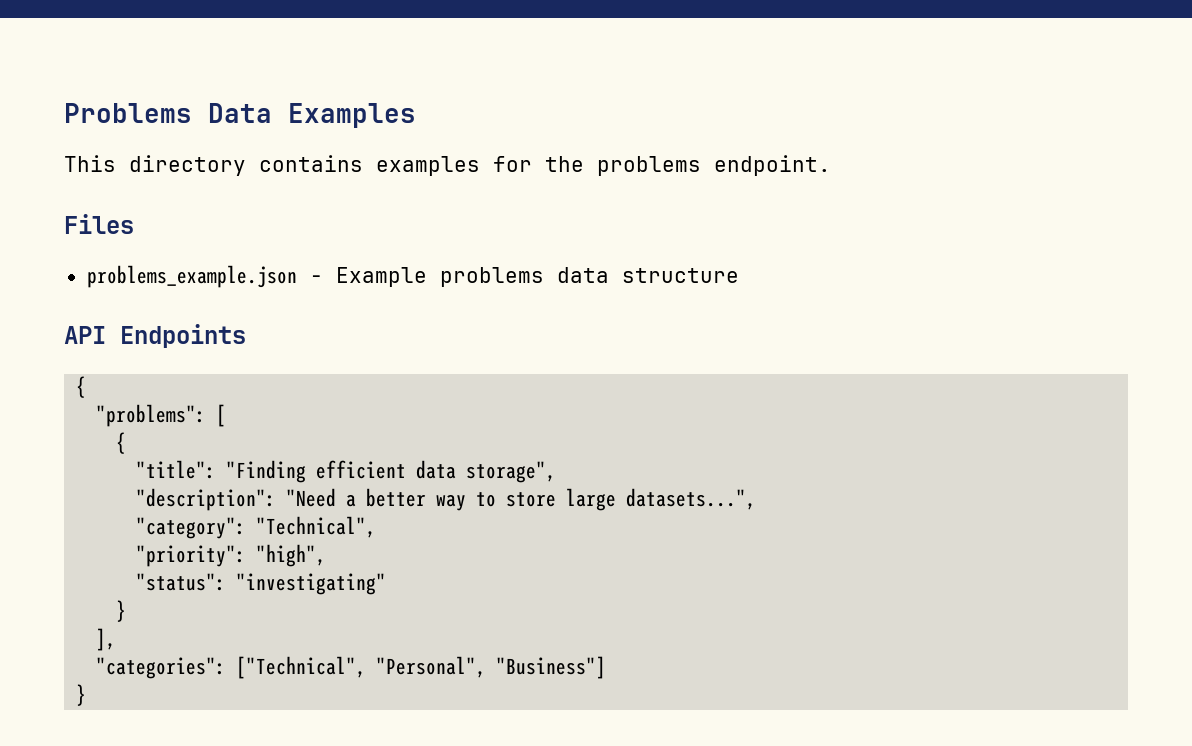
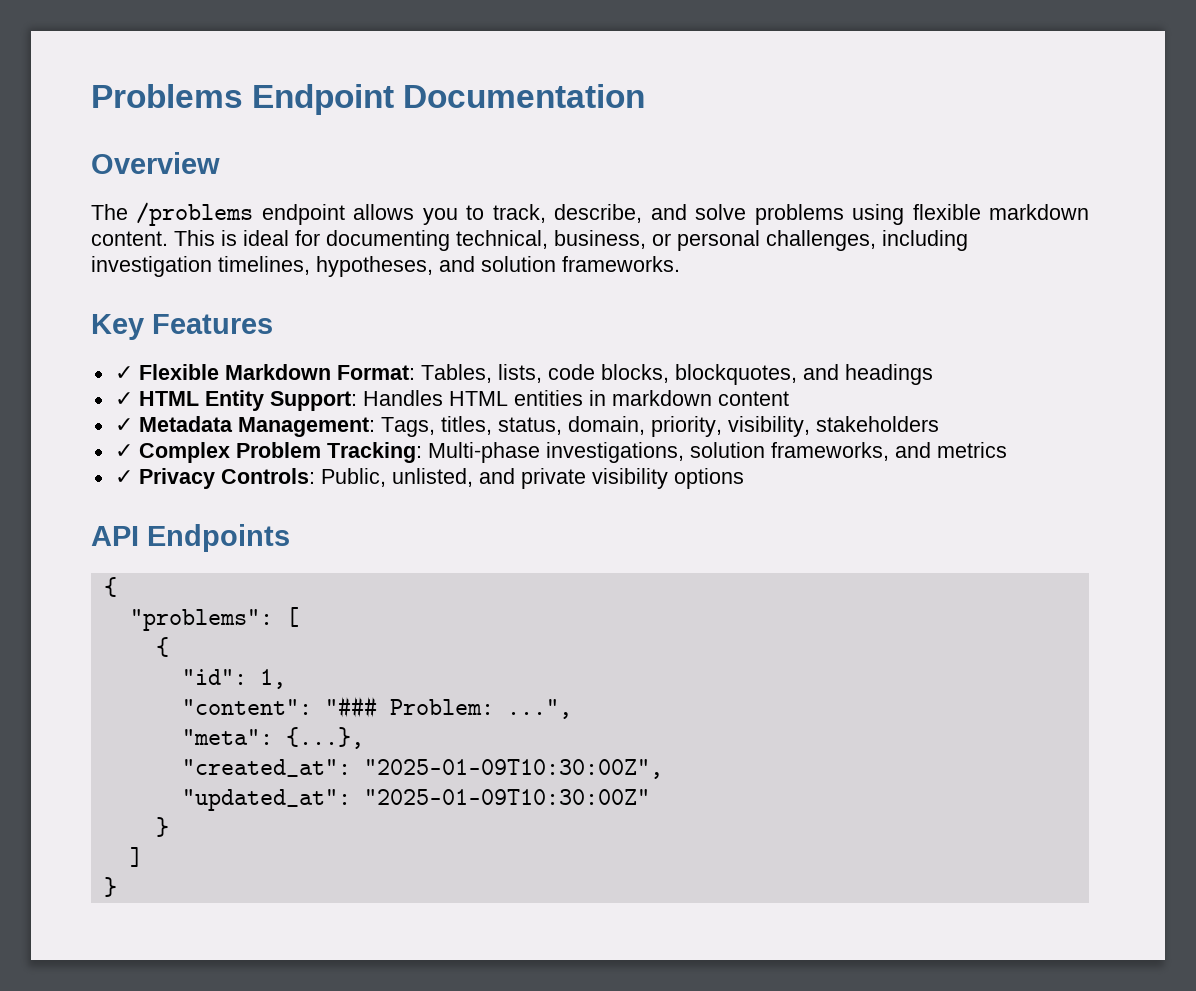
[208,103,416,128] [64,155,831,176] [64,214,134,234] [86,265,739,288] Data Examples // This directory contains examples for the problems endpoint. // Files // problems_example.json - Example problems data structure -> [252,84,646,115] [91,152,220,174] [91,202,1089,226] [91,230,968,251] [91,256,680,277] [91,314,273,340] [114,364,933,385] [114,390,789,411] [114,416,939,437] [114,442,1007,463] [114,468,744,489] Endpoint Documentation // Overview // The /problems endpoint allows you to track, describe, and solve problems using flexible markdown content. This is ideal for documenting technical, business, or personal challenges, including investigation timelines, hypotheses, and solution frameworks. // Key Features // ✓ Flexible Markdown Format: Tables, lists, code blocks, blockquotes, and headings // ✓ HTML Entity Support: Handles HTML entities in markdown content // ✓ Metadata Management: Tags, titles, status, domain, priority, visibility, stakeholders // ✓ Complex Problem Tracking: Multi-phase investigations, solution frameworks, and metrics // ✓ Privacy Controls: Public, unlisted, and private visibility options
[136,460,557,483] [136,488,757,511] [136,516,377,539] [136,544,327,567] [136,573,387,595] [116,600,127,622] [96,628,117,651] [96,656,607,679] "title": "Finding efficient data storage", // "description": "Need a better way to store large datasets...", // "category": "Technical", // "priority": "high", // "status": "investigating" // } // ], // "categories": ["Technical", "Personal", "Business"] -> [181,669,286,689] [181,696,572,719] [181,727,364,749] [181,759,663,779] [181,789,650,811] [155,817,169,837] [129,847,143,867] "id": 1, // "content": "### Problem: ...", // "meta": {...}, // "created_at": "2025-01-09T10:30:00Z", // "updated_at": "2025-01-09T10:30:00Z" // } // ]

